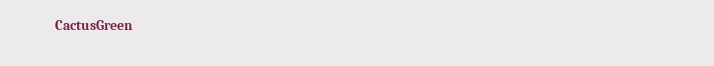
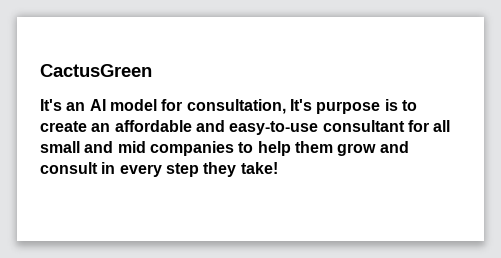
(133, 25) none -> [40,99,417,114] [40,120,451,135] [40,141,409,156] [40,162,278,177] // It's an AI model for consultation, It's purpose is to create an affordable and easy-to-use consultant for all small and mid companies to help them grow and consult in every step they take!

